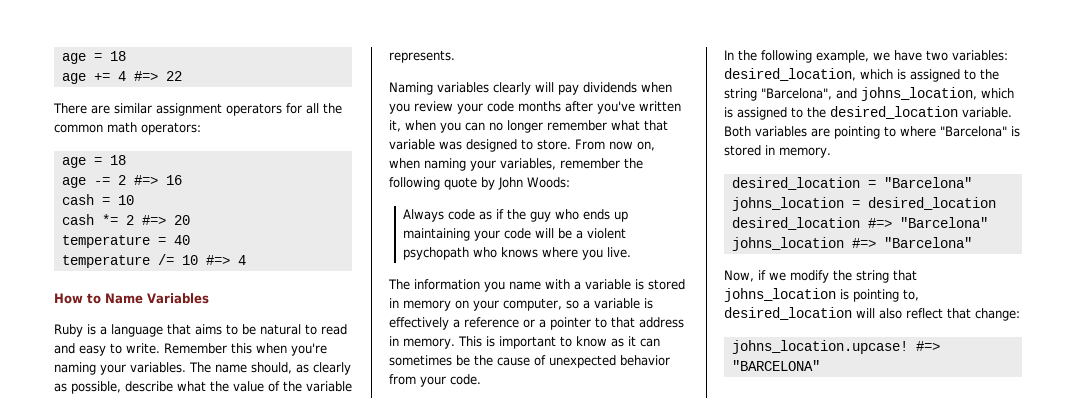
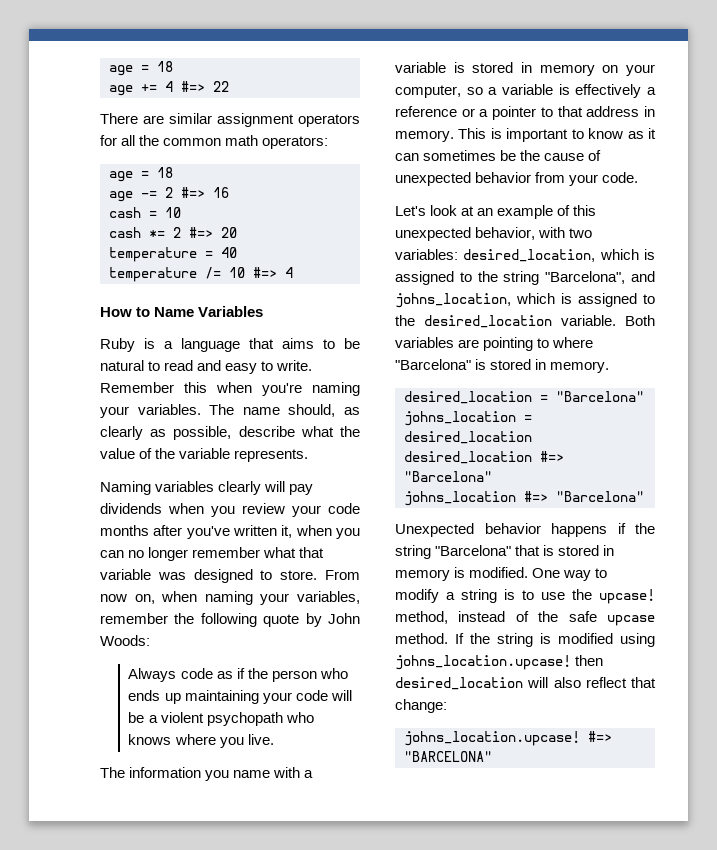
[530,211,552,222] guy -> [271,670,317,682] person
[724,50,922,63] In the following example, we have -> [395,205,597,219] [395,227,566,241] Let's look at an example of this unexpected behavior, with
[724,270,917,283] [724,288,919,302] Now, if we modify the string that johns_location is pointing to, -> [395,523,655,537] [395,545,615,559] [395,567,608,581] [395,589,655,604] [395,611,655,626] [395,633,655,647] [395,655,604,670] Unexpected behavior happens if the string "Barcelona" that is stored in memory is modified. One way to modify a string is to use the upcase! method, instead of the safe upcase method. If the string is modified using johns_location.upcase! then

